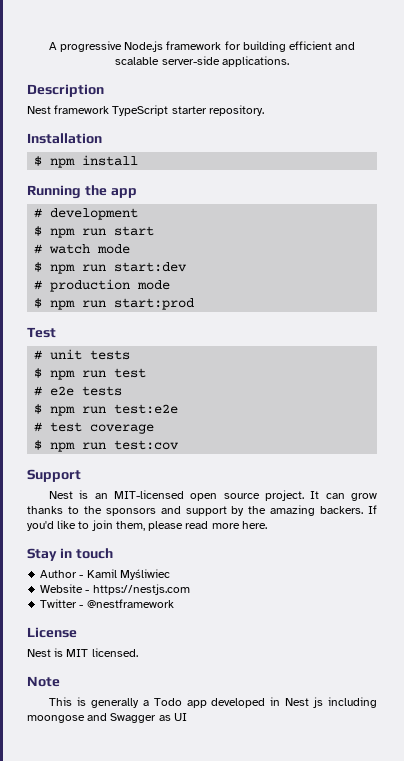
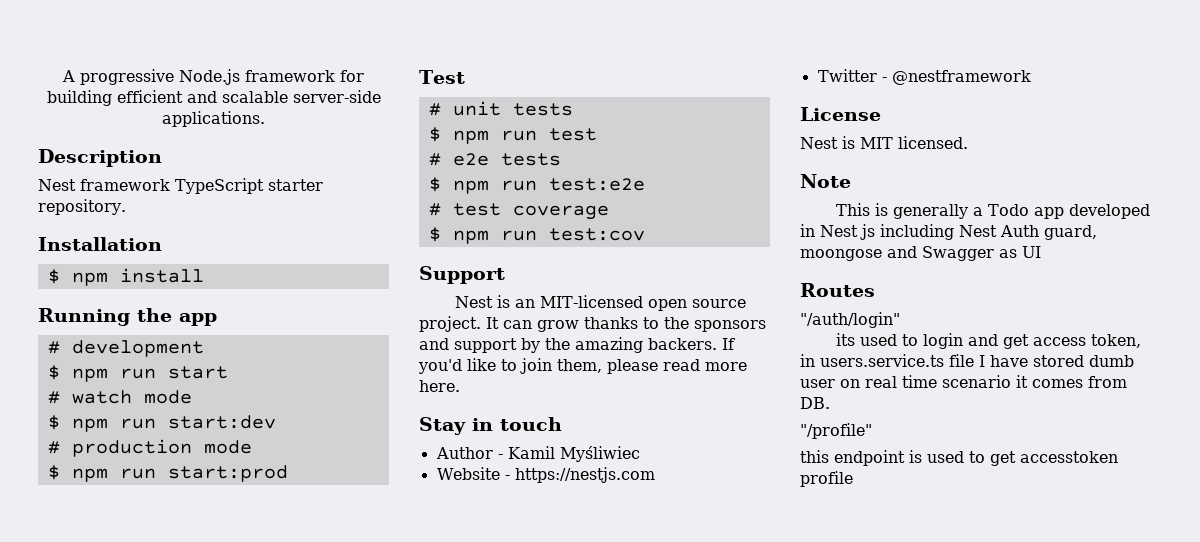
(377, 702) none -> [959,225,1097,240] Nest Auth guard,
(187, 717) none -> [800,283,875,297] [800,312,900,328] [836,333,1142,349] [800,354,1134,367] [800,375,1127,388] [800,397,830,409] [800,423,872,439] [800,450,1118,466] [800,471,853,487] // Routes // "/auth/login" // its used to login and get access token, in users.service.ts file I have stored dumb user on real time scenario it comes from DB. // "/profile" // this endpoint is used to get accesstoken profile

